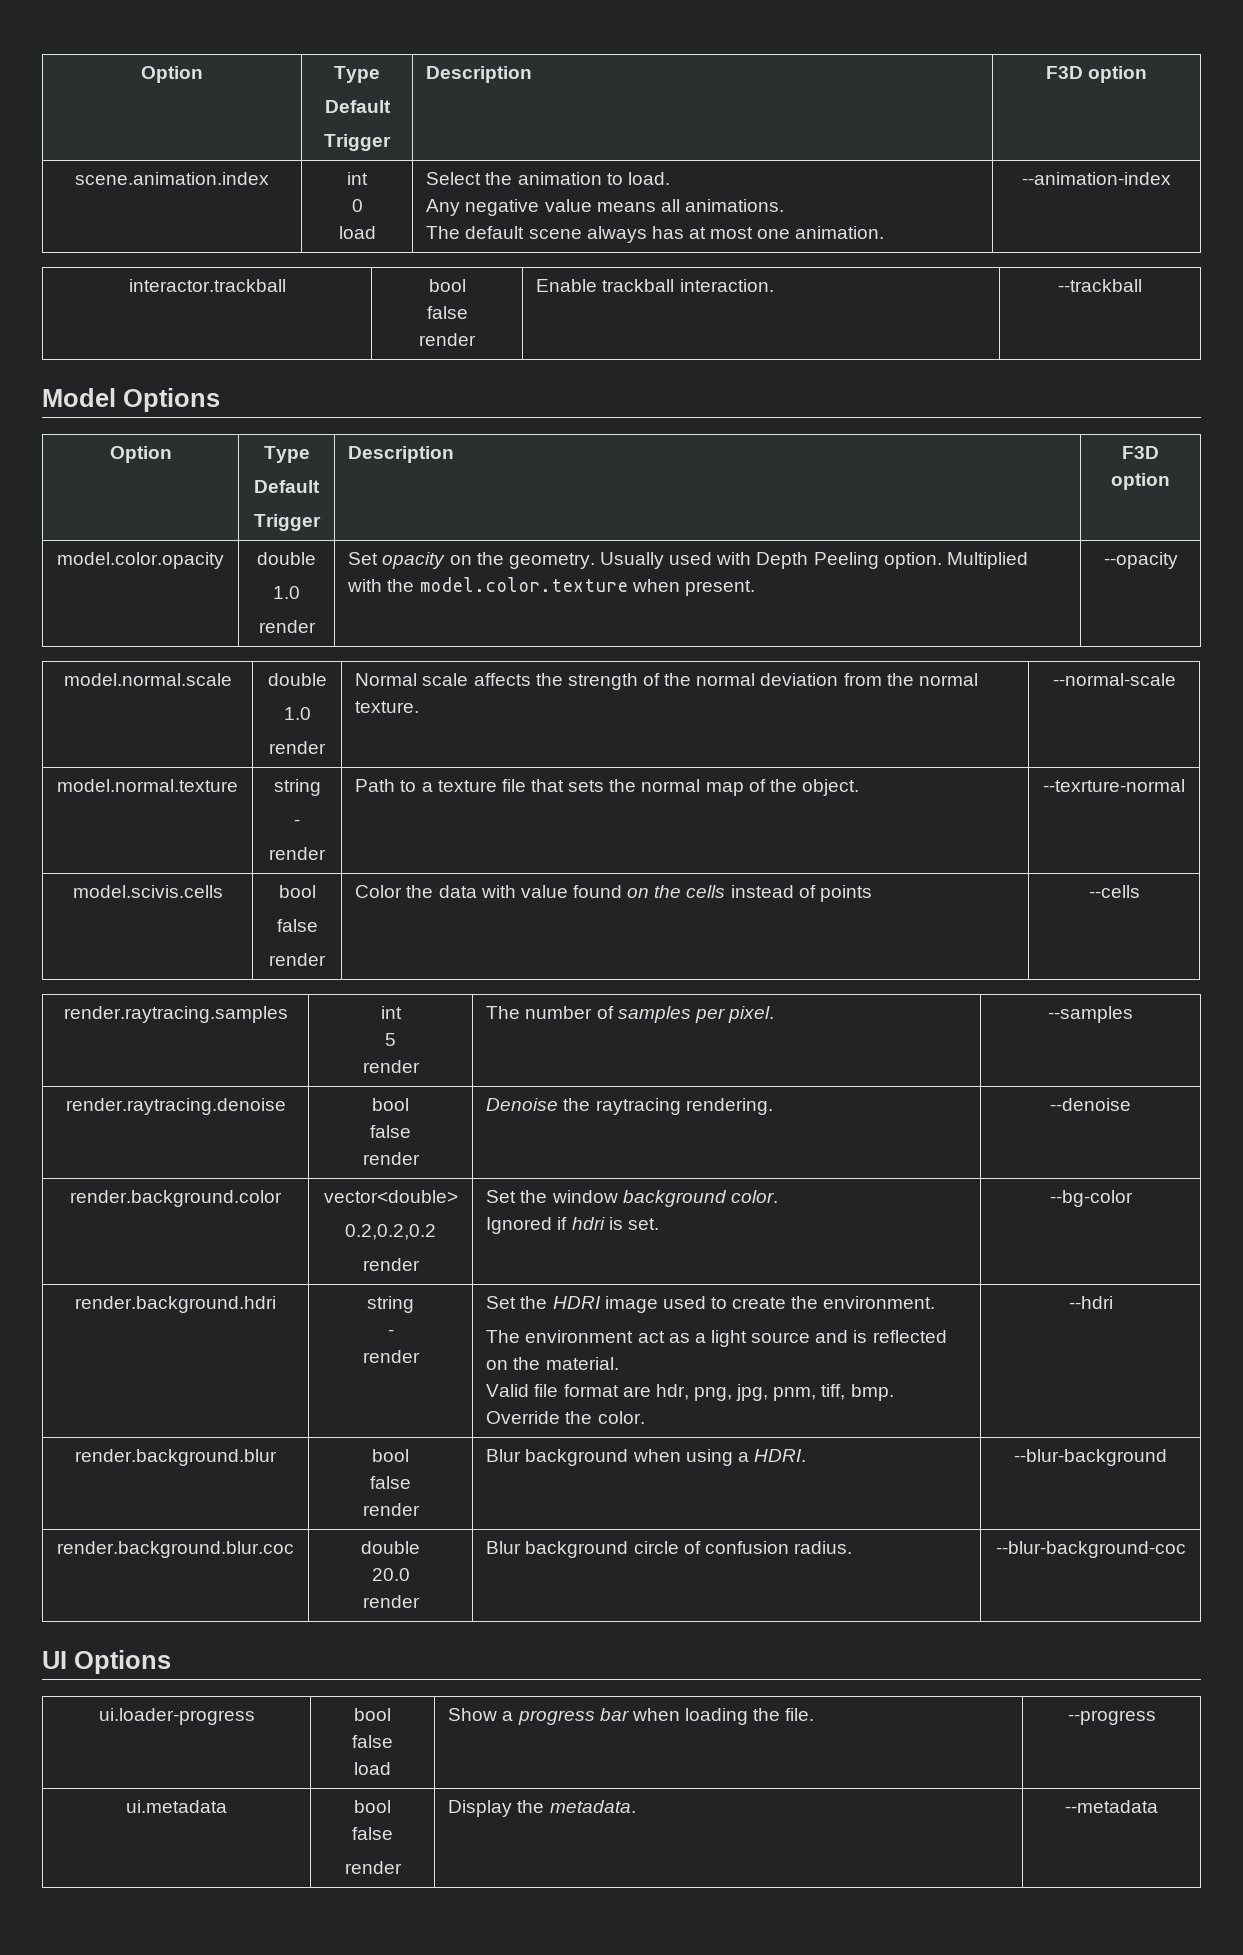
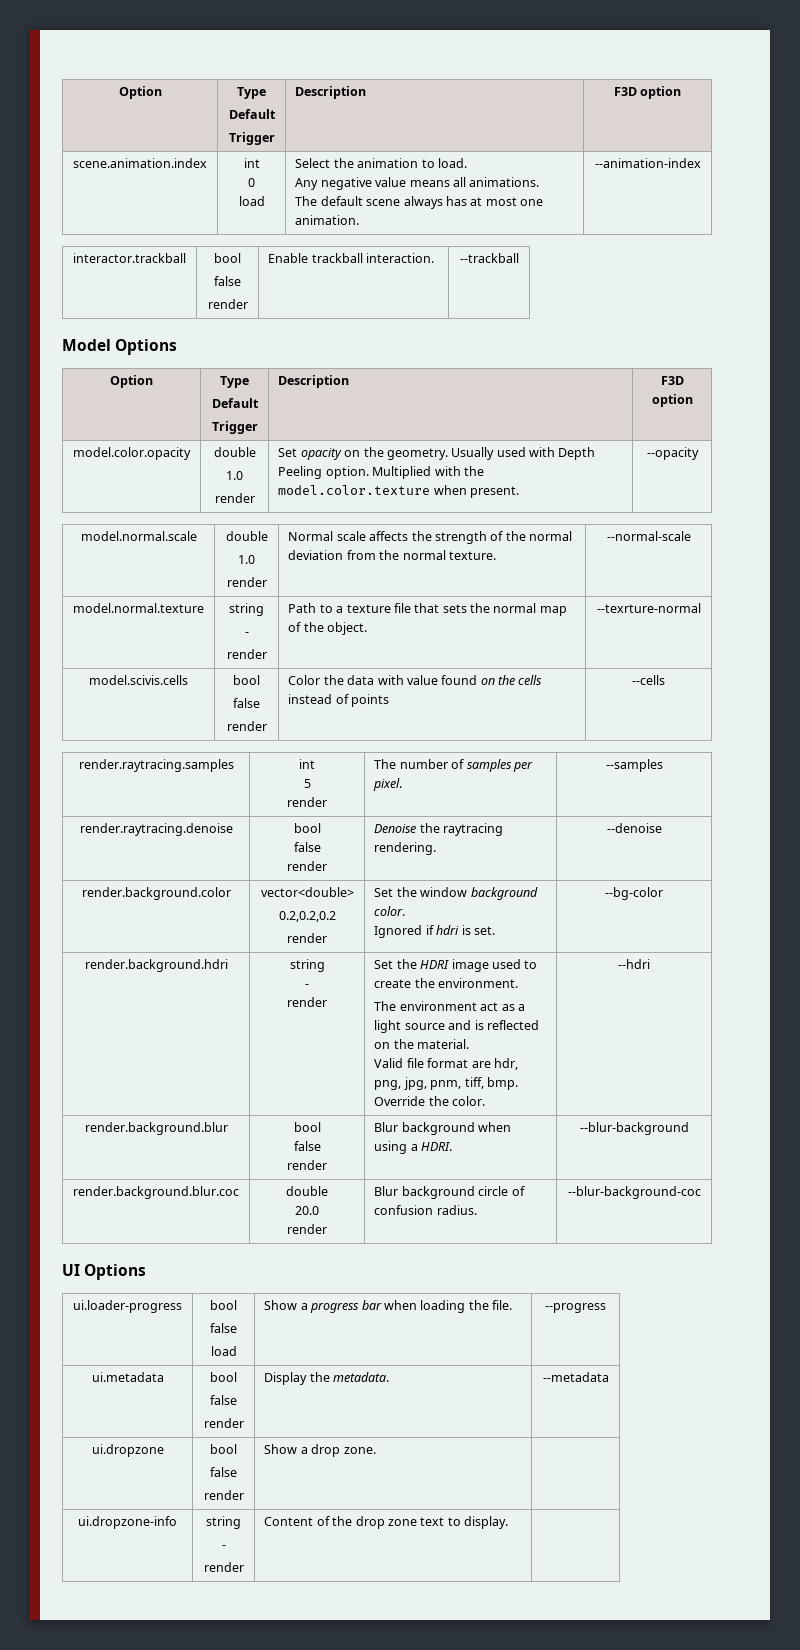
(1158, 1806) none -> [91,1444,164,1457] [210,1444,237,1454] [210,1467,237,1477] [203,1490,244,1500] [264,1444,376,1457] [78,1516,177,1529] [206,1516,241,1529] [221,1545,226,1549] [203,1562,244,1572] [264,1516,509,1529] // ui.dropzone | bool // false // render | Show a drop zone. | // ui.dropzone-info | string // - // render | Content of the drop zone text to display. |

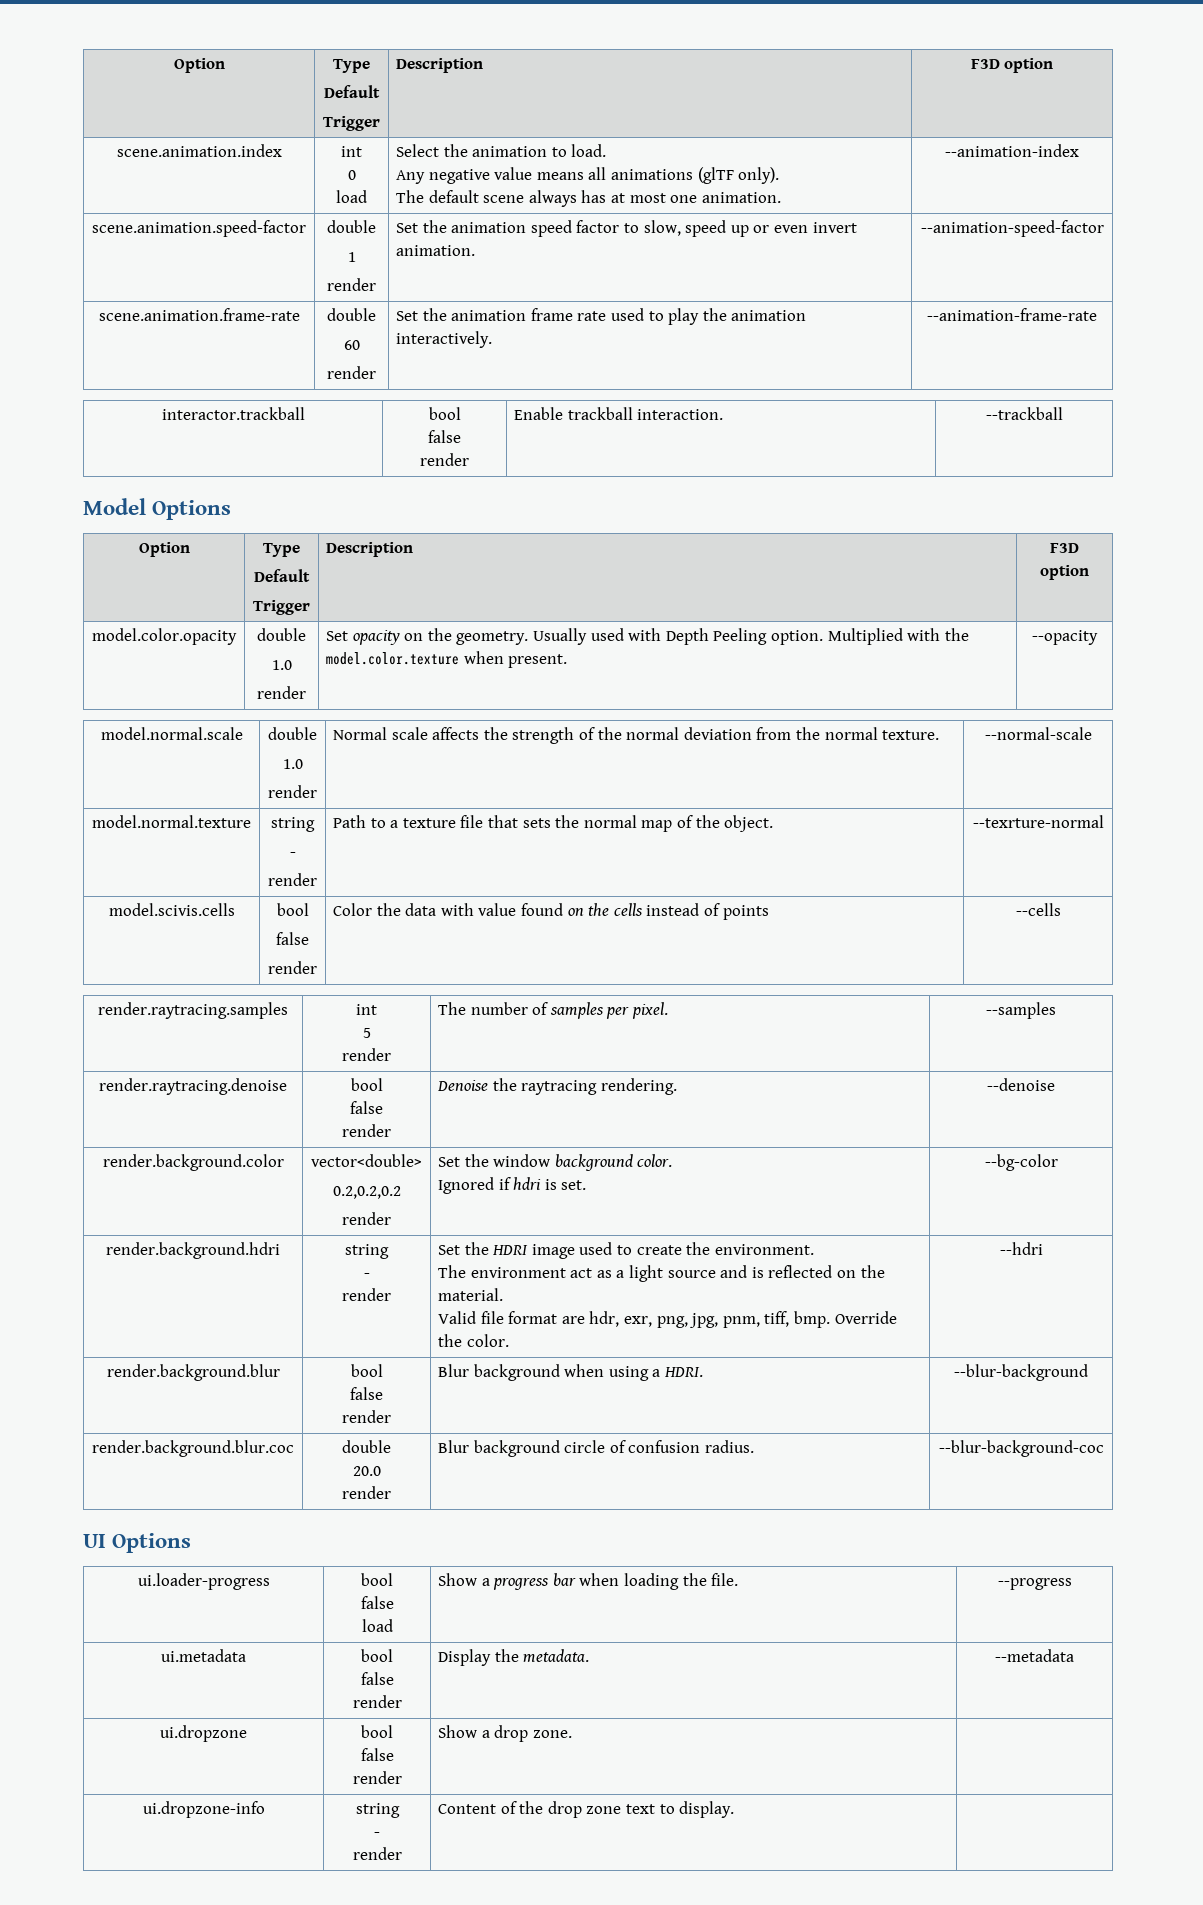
[469,177,540,187] animations. -> [611,167,780,184] animations (glTF only).
(701, 163) none -> [92,220,306,237] [327,220,376,233] [347,252,356,262] [327,278,376,291] [396,220,857,237] [396,245,476,256] [920,220,1104,237] [98,308,300,321] [327,308,376,321] [343,340,360,350] [327,366,376,379] [396,308,807,325] [396,331,493,348] [927,308,1097,321] // scene.animation.speed-factor | double // 1 // render | Set the animation speed factor to slow, speed up or even invert animation. | --animation-speed-factor // scene.animation.frame-rate | double // 60 // render | Set the animation frame rate used to play the animation interactively. | --animation-frame-rate
(518, 1064) none -> [624,1316,653,1327] exr,

